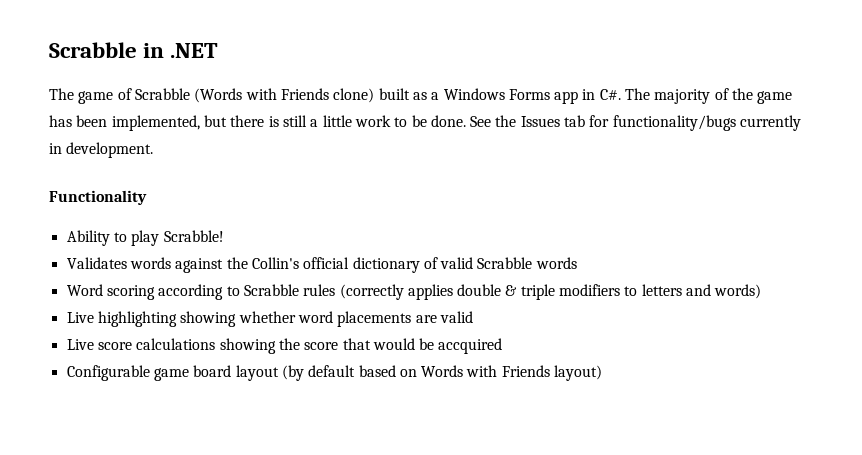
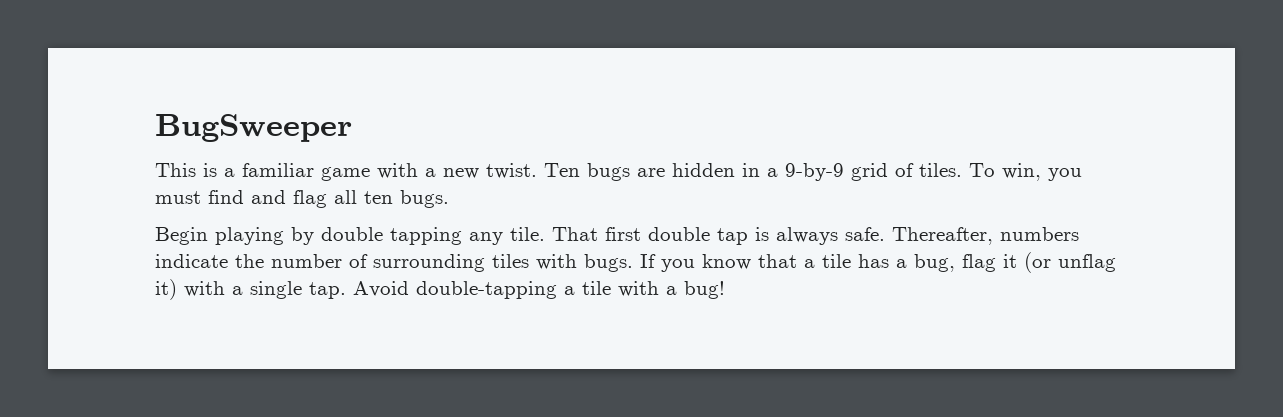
[49,42,219,58] [49,88,793,104] [49,115,802,131] [49,142,154,158] [49,190,147,205] [66,230,224,246] [66,257,577,273] [66,284,762,300] [66,311,473,327] [66,338,503,354] [66,365,603,381] Scrabble in .NET // The game of Scrabble (Words with Friends clone) built as a Windows Forms app in C#. The majority of the game has been implemented, but there is still a little work to be done. See the Issues tab for functionality/bugs currently in development. // Functionality // Ability to play Scrabble! // Validates words against the Collin's official dictionary of valid Scrabble words // Word scoring according to Scrabble rules (correctly applies double & triple modifiers to letters and words) // Live highlighting showing whether word placements are valid // Live score calculations showing the score that would be accquired // Configurable game board layout (by default based on Words with Friends layout) -> [155,114,352,142] [155,163,1082,181] [155,190,449,208] [155,227,1079,245] [155,252,1116,273] [155,279,725,300] BugSweeper // This is a familiar game with a new twist. Ten bugs are hidden in a 9-by-9 grid of tiles. To win, you must find and flag all ten bugs. // Begin playing by double tapping any tile. That first double tap is always safe. Thereafter, numbers indicate the number of surrounding tiles with bugs. If you know that a tile has a bug, flag it (or unflag it) with a single tap. Avoid double-tapping a tile with a bug!

